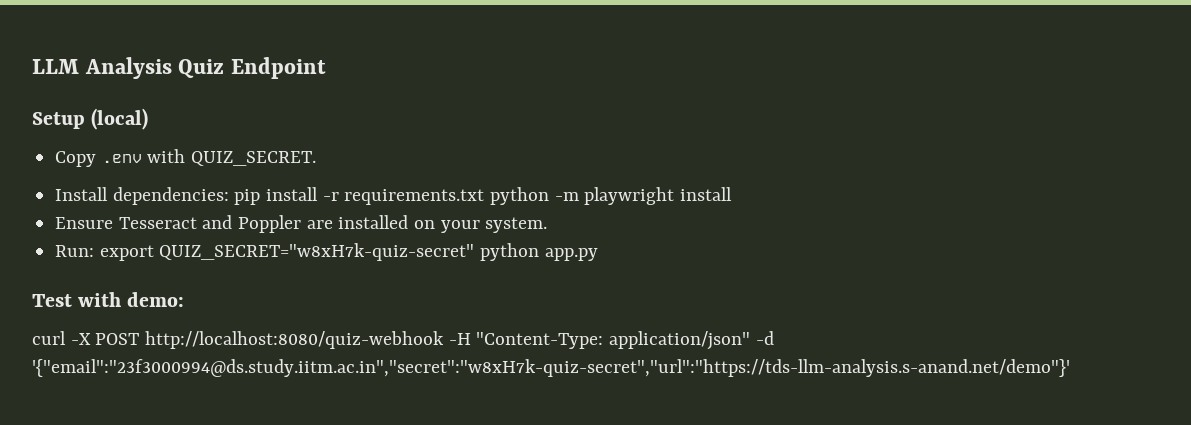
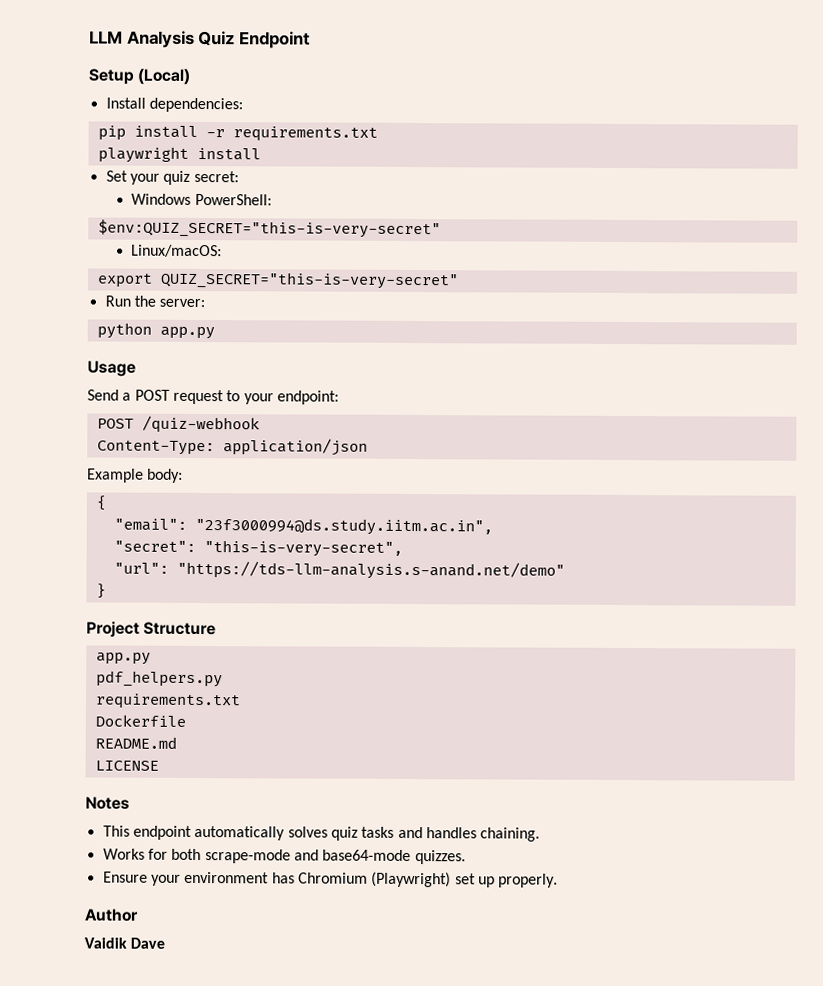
[91,108,149,130] [55,149,317,167] (local) // Copy .env with QUIZ_SECRET. -> [137,68,191,85] (Local)
(229, 196) none -> (243, 105) //
[490,187,579,205] python -m -> (378, 134) //
[55,215,548,233] [55,243,598,261] [32,292,185,307] [32,331,774,350] [32,359,1070,377] Ensure Tesseract and Poppler are installed on your system. // Run: export QUIZ_SECRET="w8xH7k-quiz-secret" python app.py // Test with demo: // curl -X POST http://localhost:8080/quiz-webhook -H "Content-Type: application/json" -d '{"email":"23f3000994@ds.study.iitm.ac.in","secret":"w8xH7k-quiz-secret","url":"https://tds-llm-analysis.s-anand.net/demo"}' -> [105,170,239,185] [131,193,272,206] [97,219,441,239] [131,244,223,258] [96,271,459,290] [104,295,206,308] [96,322,215,340] [87,360,136,377] [87,389,339,405] [96,415,260,434] [96,438,368,456] [87,468,184,483] [95,495,106,511] [113,517,493,536] [113,540,403,557] [113,560,565,580] [95,583,106,599] [86,621,217,638] [95,652,151,665] [95,670,223,688] [94,693,241,710] [94,714,186,727] [94,736,177,749] [94,760,159,771] [85,796,130,810] [102,825,541,842] [102,848,466,865] [102,871,559,888] [84,908,139,922] [84,937,166,949] Set your quiz secret: // Windows PowerShell: // $env:QUIZ_SECRET="this-is-very-secret" // Linux/macOS: // export QUIZ_SECRET="this-is-very-secret" // Run the server: // python app.py // Usage // Send a POST request to your endpoint: // POST /quiz-webhook // Content-Type: application/json // Example body: // { // "email": "23f3000994@ds.study.iitm.ac.in", // "secret": "this-is-very-secret", // "url": "https://tds-llm-analysis.s-anand.net/demo" // } // Project Structure // app.py // pdf_helpers.py // requirements.txt // Dockerfile // README.md // LICENSE // Notes // This endpoint automatically solves quiz tasks and handles chaining. // Works for both scrape-mode and base64-mode quizzes. // Ensure your environment has Chromium (Playwright) set up properly. // Author // Vaidik Dave

